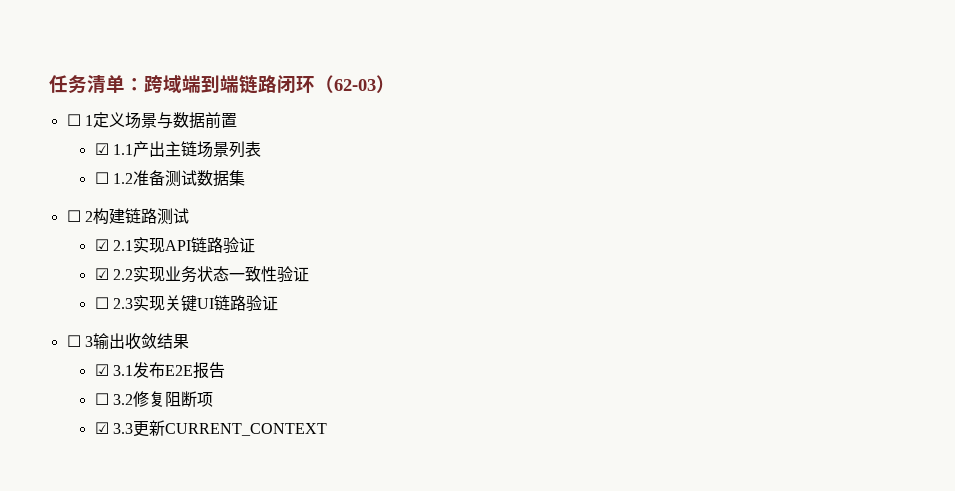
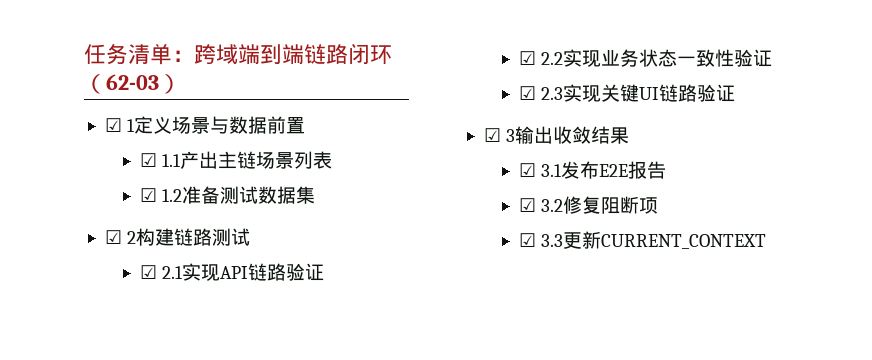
[66,114,81,126] ☐ -> [104,118,122,132] ☑
[94,172,109,184] ☐ -> [140,188,158,202] ☑
[66,210,81,222] ☐ -> [104,230,122,244] ☑
[94,297,109,309] ☐ -> [519,86,537,100] ☑
[66,335,81,347] ☐ -> [483,128,501,142] ☑
[94,393,109,405] ☐ -> [519,198,537,212] ☑

